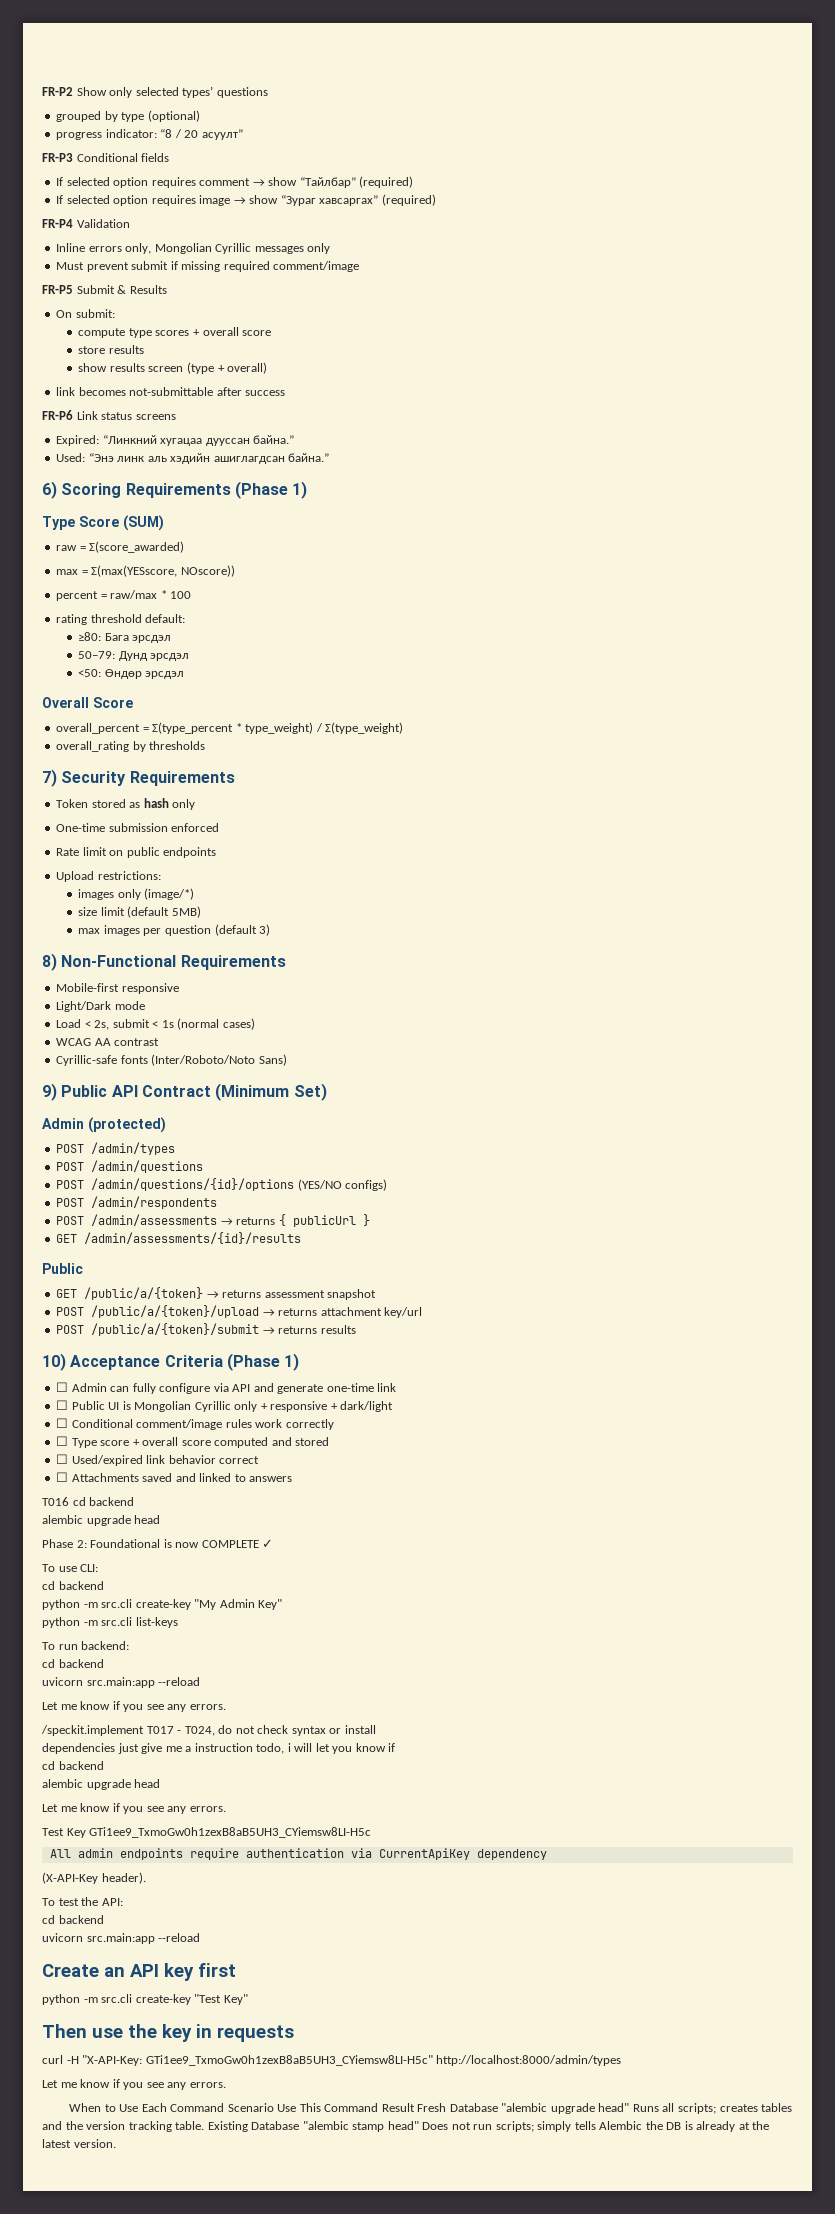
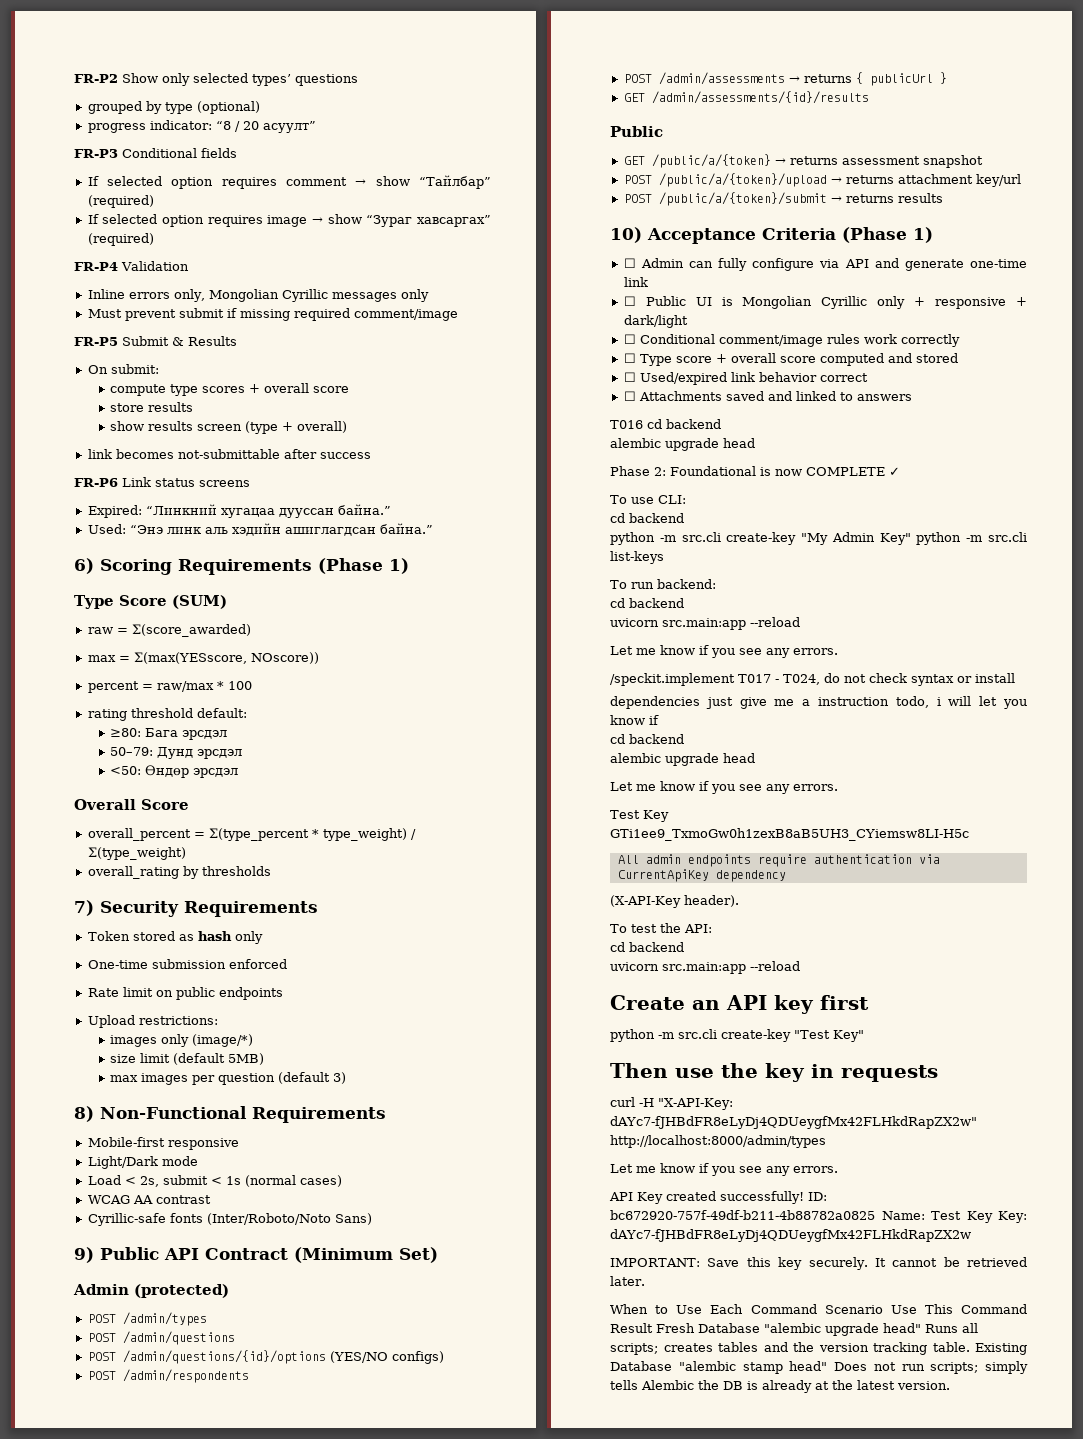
(283, 1604) // -> (911, 539) none
[145,2055,433,2066] GTi1ee9_TxmoGw0h1zexB8aB5UH3_CYiemsw8LI-H5c" -> [610,1116,977,1129] dAYc7-fJHBdFR8eLyDj4QDUeygfMx42FLHkdRapZX2w"
(226, 2085) none -> [609,1191,827,1204] [610,1210,1027,1223] [610,1229,971,1242] [610,1257,1027,1270] [610,1276,645,1286] // API Key created successfully! ID: bc672920-757f-49df-b211-4b88782a0825 Name: Test Key Key: dAYc7-fJHBdFR8eLyDj4QDUeygfMx42FLHkdRapZX2w // IMPORTANT: Save this key securely. It cannot be retrieved later.

